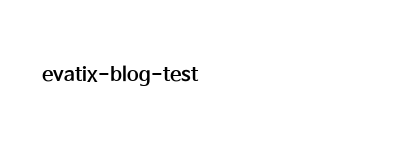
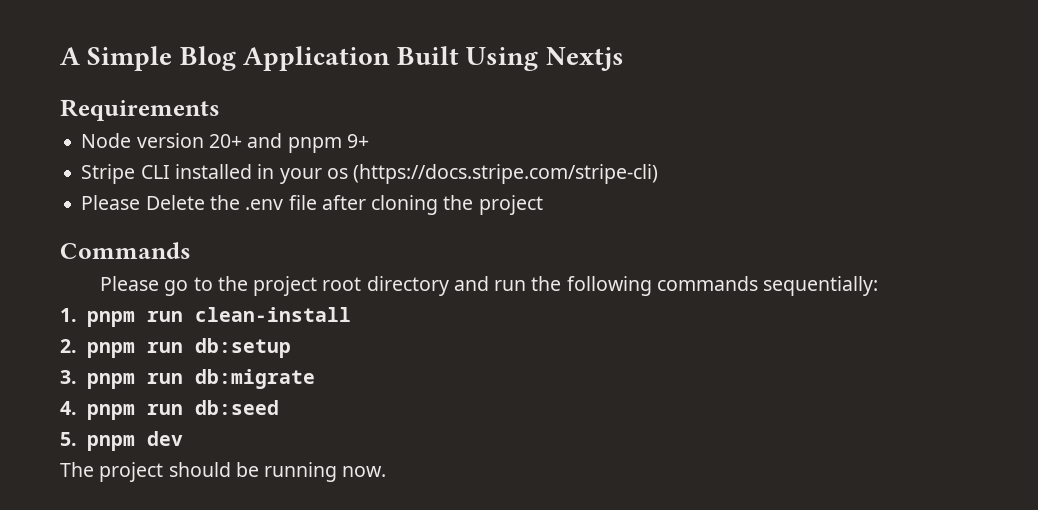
[42,65,199,86] evatix-blog-test -> [60,46,624,71] [60,99,220,121] [81,133,369,153] [81,164,659,184] [81,195,543,215] [60,242,191,259] [99,276,879,296] [60,307,351,327] [60,338,291,358] [60,369,315,389] [60,400,279,420] [60,431,183,451] [60,462,387,482] A Simple Blog Application Built Using Nextjs // Requirements // Node version 20+ and pnpm 9+ // Stripe CLI installed in your os (https://docs.stripe.com/stripe-cli) // Please Delete the .env file after cloning the project // Commands // Please go to the project root directory and run the following commands sequentially: // 1. pnpm run clean-install // 2. pnpm run db:setup // 3. pnpm run db:migrate // 4. pnpm run db:seed // 5. pnpm dev // The project should be running now.

